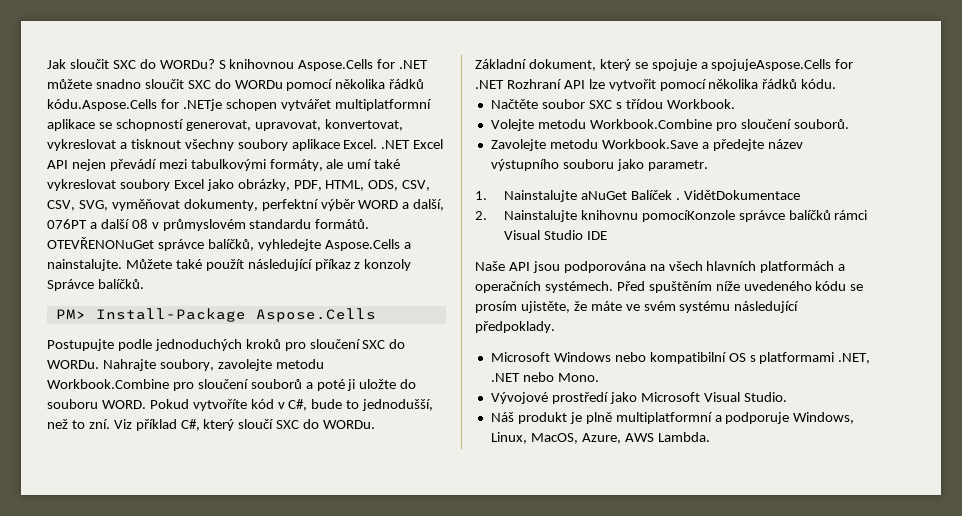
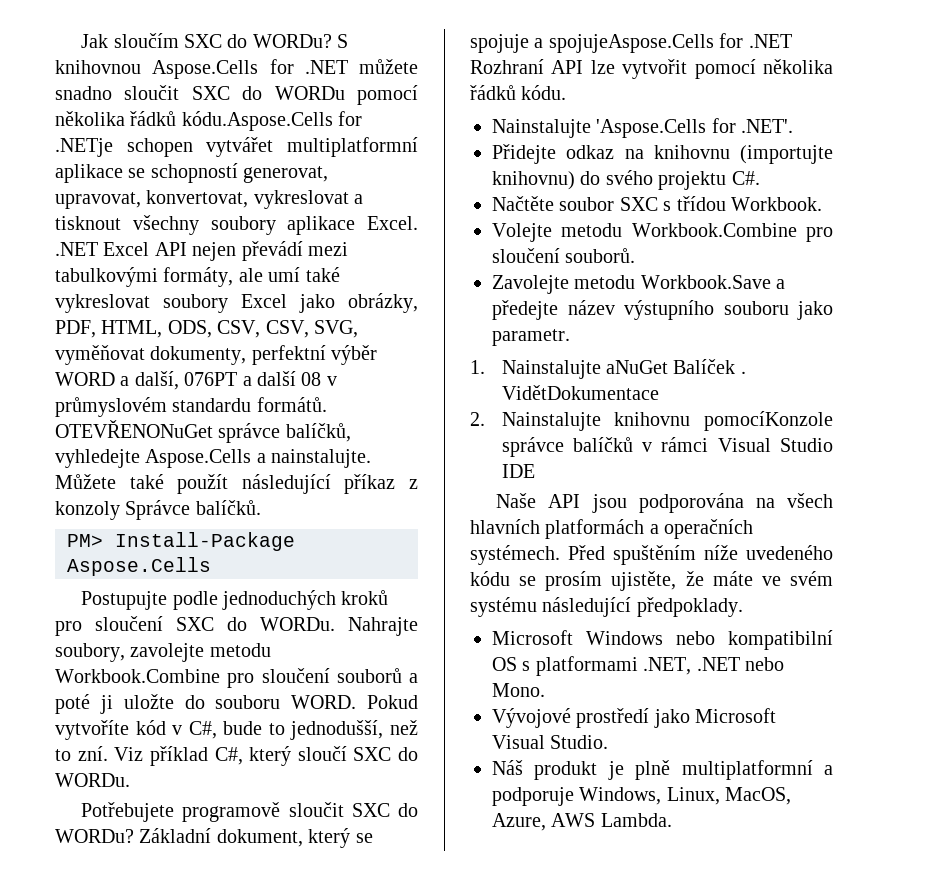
[69,59,109,69] sloučit -> [113,33,179,48] sloučím
(376, 424) none -> [81,802,418,822] [55,829,134,843] Potřebujete programově sloučit SXC do WORDu?
(837, 84) none -> [492,118,794,138] [492,144,833,164] [492,170,760,190] // Nainstalujte 'Aspose.Cells for .NET'. // Přidejte odkaz na knihovnu (importujte knihovnu) do svého projektu C#.
(831, 215) none -> [642,442,653,452] v

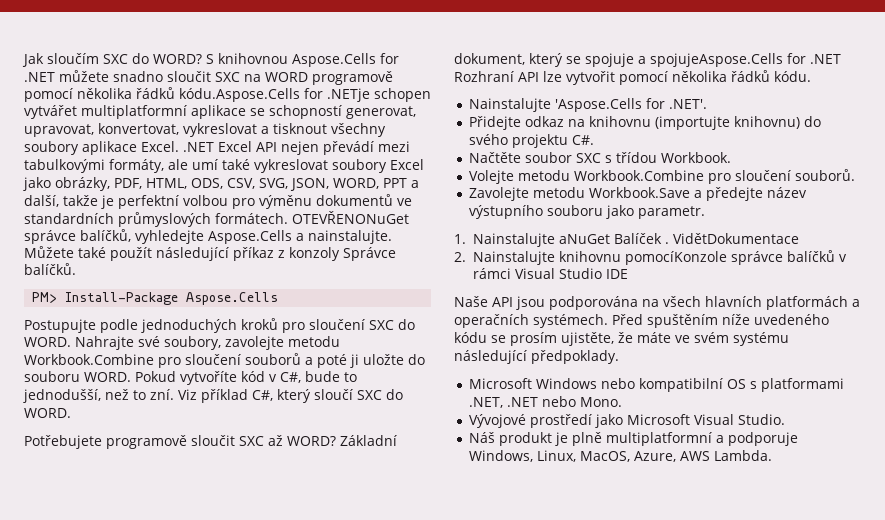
[252,34,332,48] WORDu? -> [153,54,202,64] WORD?
[242,86,345,100] do WORDu -> [244,71,393,85] na WORD programově
[265,320,358,338] [55,345,378,365] [55,371,337,390] [55,397,327,417] CSV, SVG, vyměňovat dokumenty, perfektní výběr WORD a další, 076PT a další 08 v průmyslovém standardu formátů. -> [259,178,419,191] [24,194,412,209] [24,212,288,227] SVG, JSON, WORD, PPT a další, takže je perfektní volbou pro výměnu dokumentů ve standardních průmyslových formátech.
[260,617,418,636] WORDu. Nahrajte -> [24,336,160,350] WORD. Nahrajte své
[55,773,130,787] WORDu. -> [24,408,71,418] WORD.
[397,803,418,817] [55,829,134,843] do WORDu? -> [268,435,336,446] až WORD?

